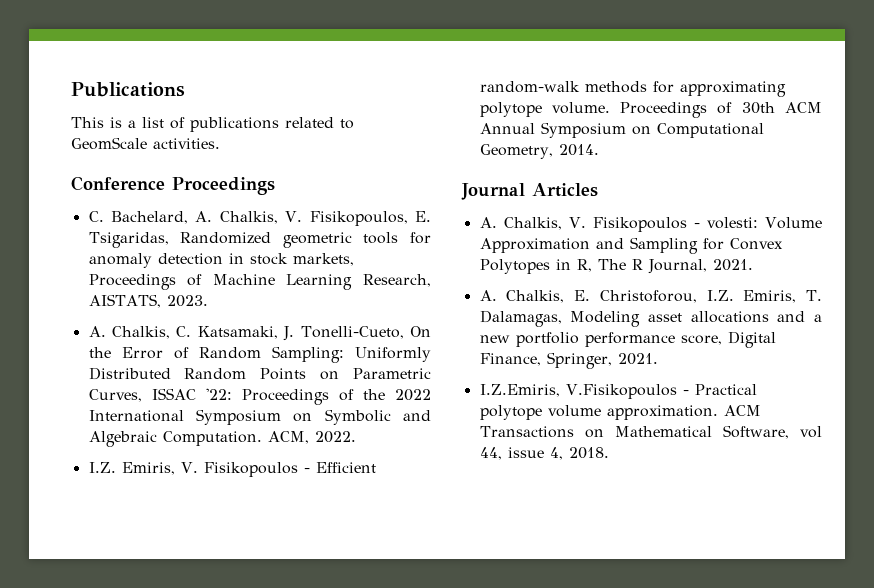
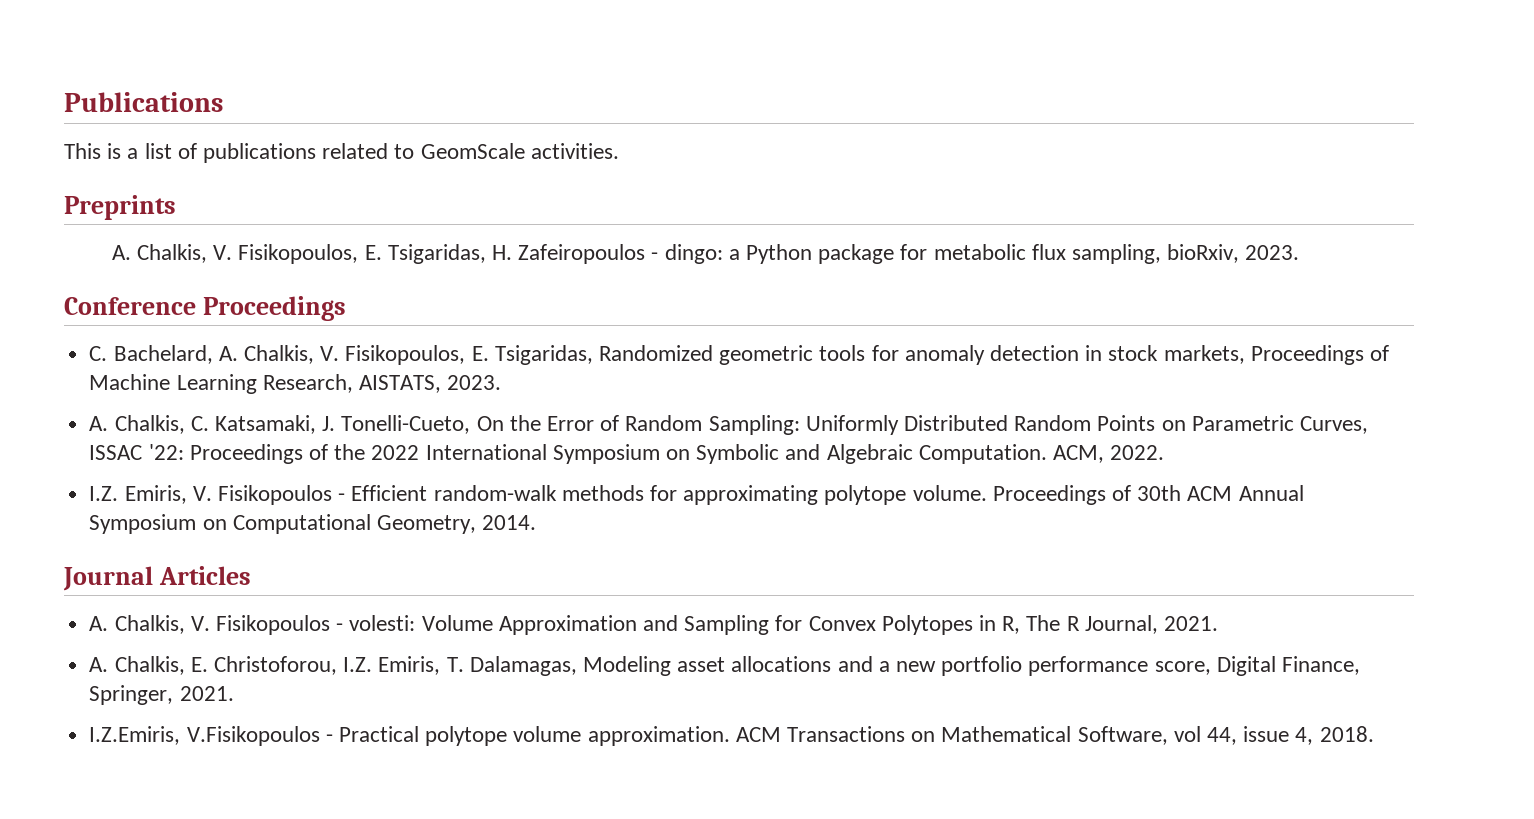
(220, 143) none -> [64,195,176,220] [111,244,1300,264] // Preprints // A. Chalkis, V. Fisikopoulos, E. Tsigaridas, H. Zafeiropoulos - dingo: a Python package for metabolic flux sampling, bioRxiv, 2023.

